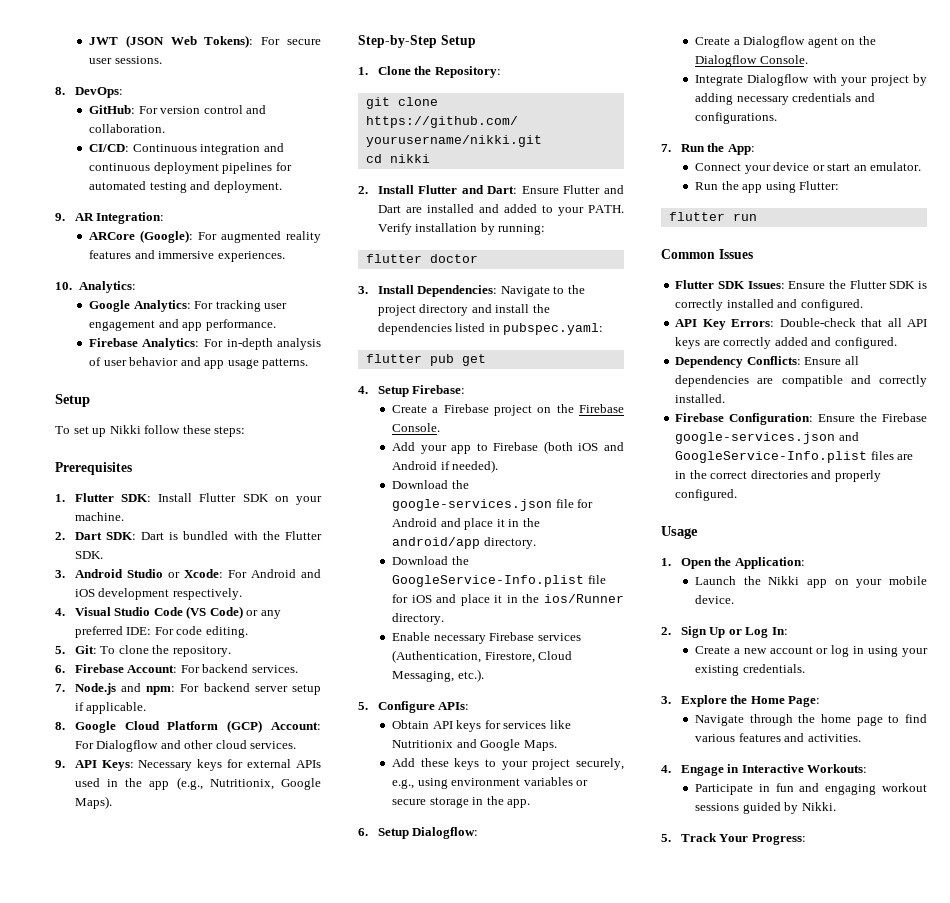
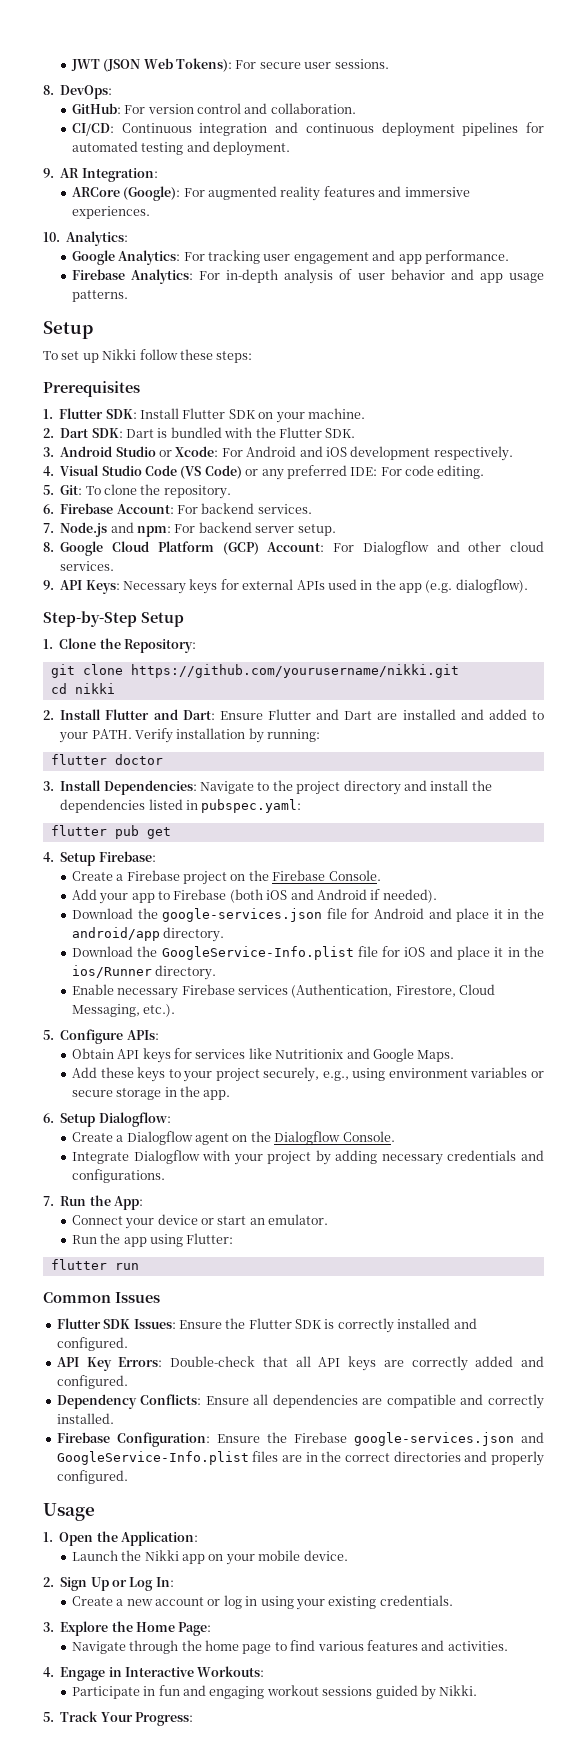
[292,684,321,695] [74,702,147,714] setup if applicable. -> [297,524,336,536] setup.
[176,777,321,790] [74,796,112,809] (e.g., Nutritionix, Google Maps). -> [425,579,528,593] (e.g. dialogflow).

